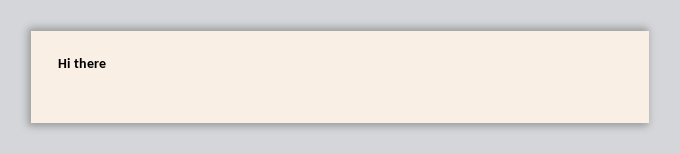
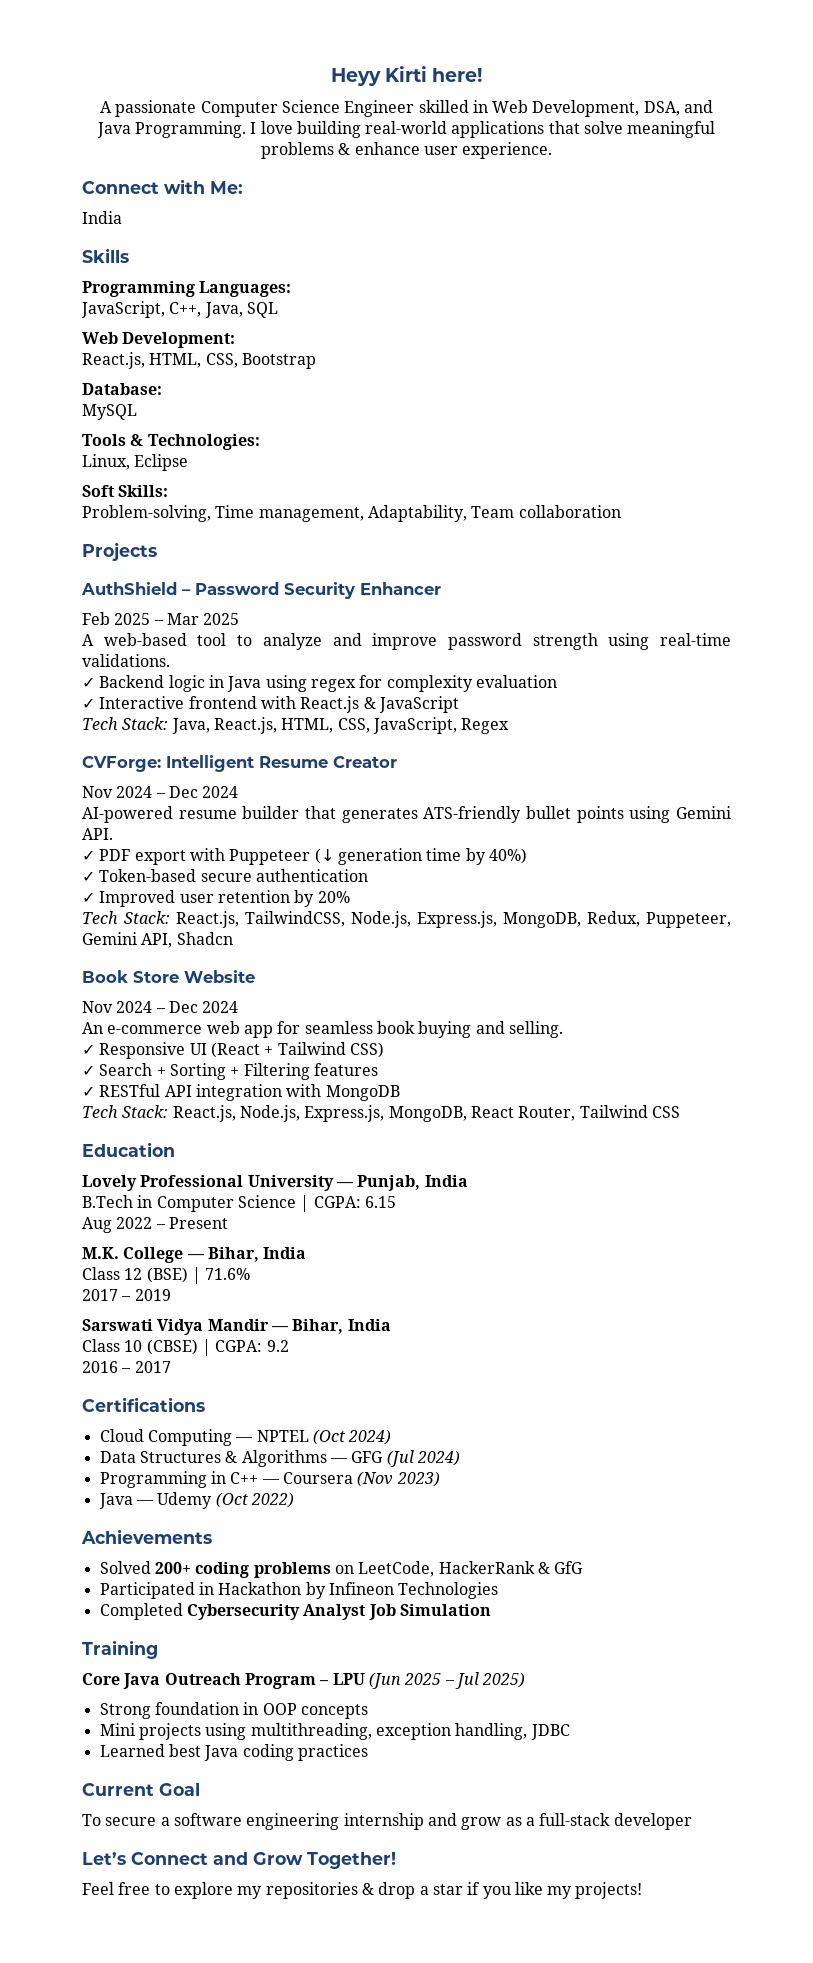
[58,58,106,68] Hi there -> [330,66,483,86] [99,100,714,117] [96,121,716,138] [260,142,553,159] [82,179,243,194] [82,211,122,224] [82,248,129,263] [82,281,292,297] [81,301,278,318] [82,332,236,348] [82,352,316,369] [82,383,162,395] [82,404,137,420] [82,434,260,450] [82,454,189,471] [82,485,169,497] [82,505,621,522] [82,542,157,561] [81,582,441,599] [82,612,240,625] [82,633,732,650] [82,654,170,667] [82,675,557,692] [82,696,459,713] [82,717,510,734] [82,755,397,772] [82,786,239,798] [82,806,731,823] [82,828,113,840] [82,848,527,865] [82,869,368,882] [82,890,350,907] [82,911,731,928] [82,932,233,948] [82,970,255,983] [82,1001,239,1013] [82,1021,563,1038] [82,1042,384,1059] [82,1063,378,1080] [82,1084,400,1101] [82,1105,680,1122] [82,1142,175,1157] [82,1175,468,1191] [82,1195,396,1212] [82,1217,228,1233] [82,1247,307,1263] [82,1267,251,1284] [82,1289,171,1301] [82,1319,391,1335] [82,1339,289,1356] [82,1361,171,1373] [82,1397,205,1412] [99,1429,392,1446] [99,1450,460,1467] [99,1471,440,1488] [98,1492,294,1509] [81,1529,212,1544] [99,1561,584,1578] [99,1582,499,1599] [99,1603,491,1620] [82,1640,158,1659] [82,1672,526,1689] [99,1702,368,1719] [99,1723,570,1740] [99,1744,368,1761] [82,1783,200,1796] [82,1813,692,1830] [82,1852,396,1869] [82,1882,643,1899] Heyy Kirti here! // A passionate Computer Science Engineer skilled in Web Development, DSA, and Java Programming. I love building real-world applications that solve meaningful problems & enhance user experience. // Connect with Me: // India // Skills // Programming Languages: // JavaScript, C++, Java, SQL // Web Development: // React.js, HTML, CSS, Bootstrap // Database: // MySQL // Tools & Technologies: // Linux, Eclipse // Soft Skills: // Problem-solving, Time management, Adaptability, Team collaboration // Projects // AuthShield – Password Security Enhancer // Feb 2025 – Mar 2025 // A web-based tool to analyze and improve password strength using real-time validations. // ✓ Backend logic in Java using regex for complexity evaluation // ✓ Interactive frontend with React.js & JavaScript // Tech Stack: Java, React.js, HTML, CSS, JavaScript, Regex // CVForge: Intelligent Resume Creator // Nov 2024 – Dec 2024 // AI-powered resume builder that generates ATS-friendly bullet points using Gemini API. // ✓ PDF export with Puppeteer (↓ generation time by 40%) // ✓ Token-based secure authentication // ✓ Improved user retention by 20% // Tech Stack: React.js, TailwindCSS, Node.js, Express.js, MongoDB, Redux, Puppeteer, Gemini API, Shadcn // Book Store Website // Nov 2024 – Dec 2024 // An e-commerce web app for seamless book buying and selling. // ✓ Responsive UI (React + Tailwind CSS) // ✓ Search + Sorting + Filtering features // ✓ RESTful API integration with MongoDB // Tech Stack: React.js, Node.js, Express.js, MongoDB, React Router, Tailwind CSS // Education // Lovely Professional University — Punjab, India // B.Tech in Computer Science | CGPA: 6.15 // Aug 2022 – Present // M.K. College — Bihar, India // Class 12 (BSE) | 71.6% // 2017 – 2019 // Sarswati Vidya Mandir — Bihar, India // Class 10 (CBSE) | CGPA: 9.2 // 2016 – 2017 // Certifications // Cloud Computing — NPTEL (Oct 2024) // Data Structures & Algorithms — GFG (Jul 2024) // Programming in C++ — Coursera (Nov 2023) // Java — Udemy (Oct 2022) // Achievements // Solved 200+ coding problems on LeetCode, HackerRank & GfG // Participated in Hackathon by Infineon Technologies // Completed Cybersecurity Analyst Job Simulation // Training // Core Java Outreach Program – LPU (Jun 2025 – Jul 2025) // Strong foundation in OOP concepts // Mini projects using multithreading, exception handling, JDBC // Learned best Java coding practices // Current Goal // To secure a software engineering internship and grow as a full-stack developer // Let’s Connect and Grow Together! // Feel free to explore my repositories & drop a star if you like my projects!

